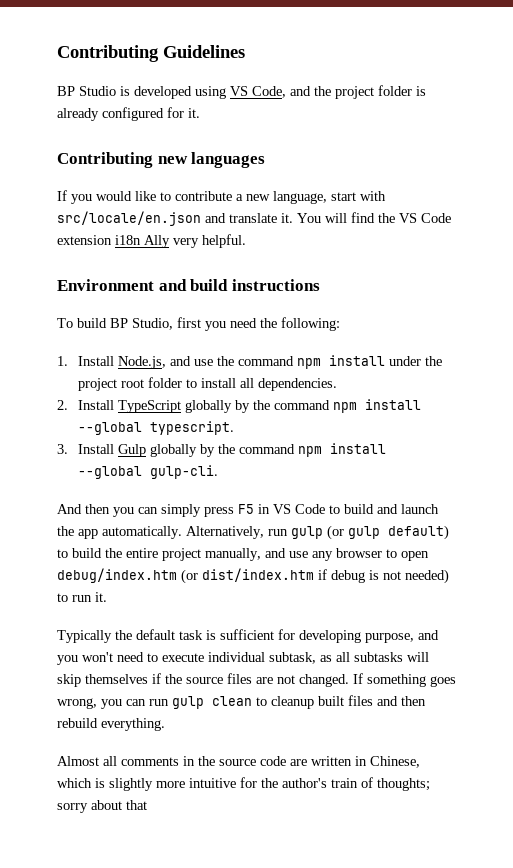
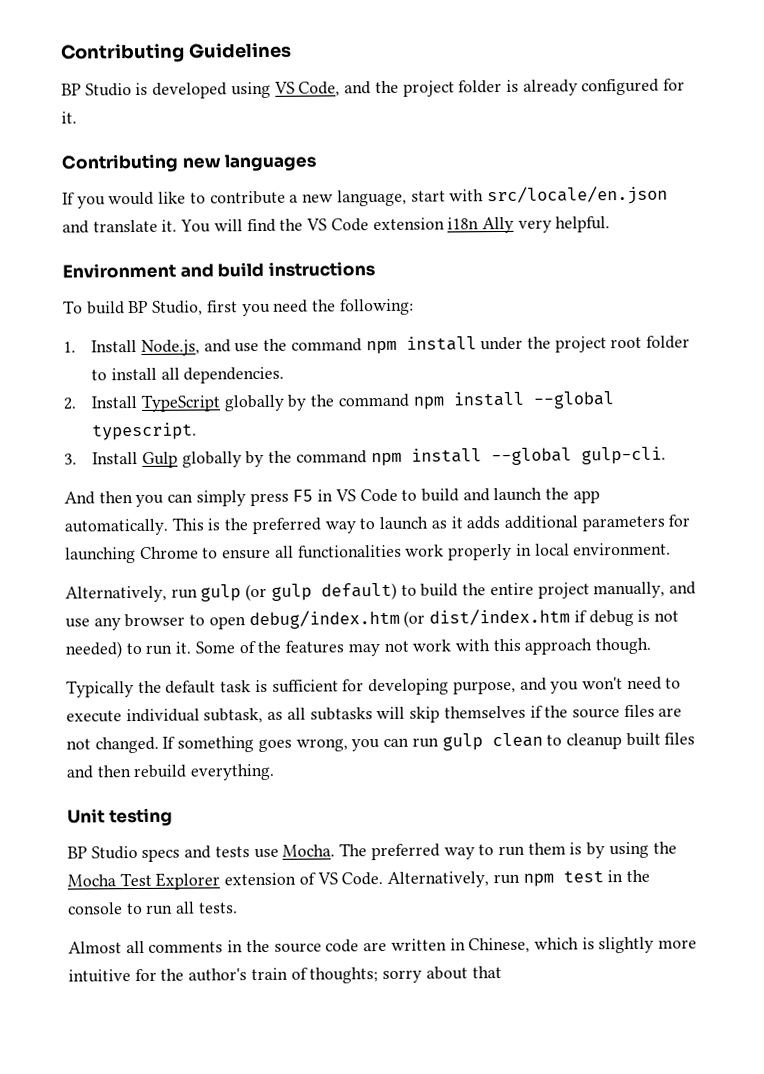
(182, 532) none -> [171,514,691,535] [65,542,672,564] This is the preferred way to launch as it adds additional parameters for launching Chrome to ensure all functionalities work properly in local environment. //
(107, 597) none -> [194,637,652,657] Some of the features may not work with this approach though.
(165, 724) none -> [67,807,173,827] [67,841,677,862] [67,869,650,890] [67,901,238,915] // Unit testing // BP Studio specs and tests use Mocha. The preferred way to run them is by using the Mocha Test Explorer extension of VS Code. Alternatively, run npm test in the console to run all tests.

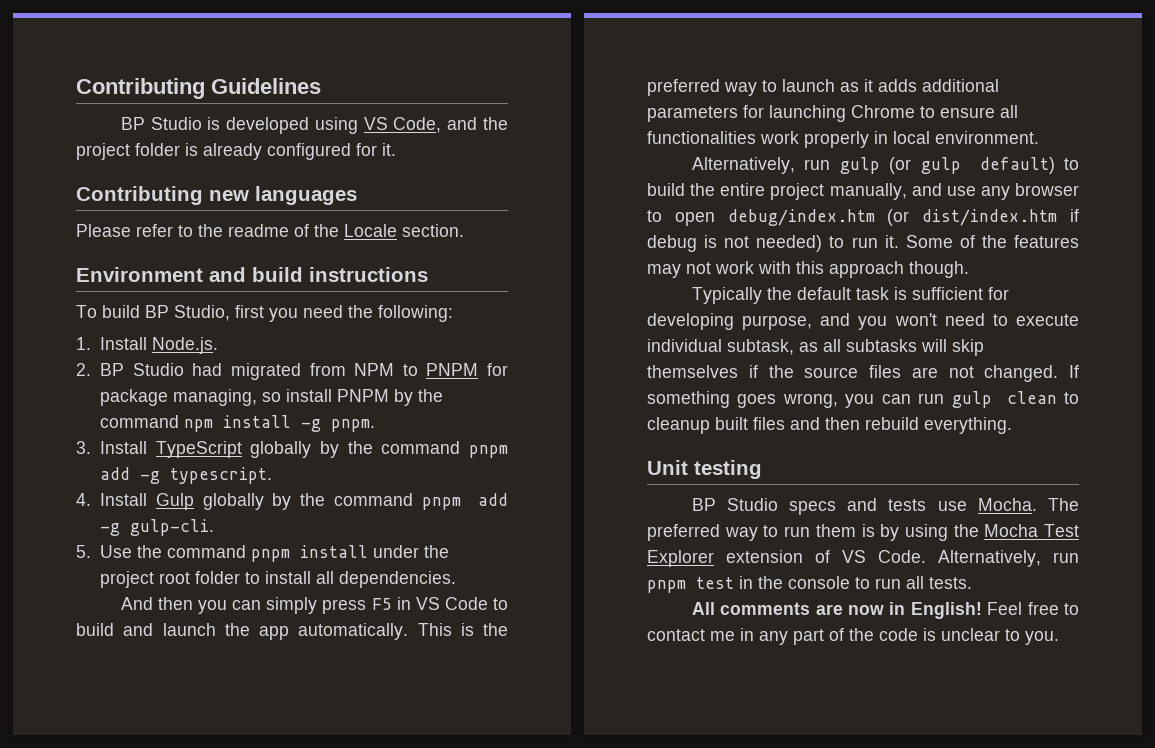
[62,185,668,209] [62,216,611,234] If you would like to contribute a new language, start with src/locale/en.json and translate it. You will find the VS Code extension i18n Ally very helpful. -> [76,224,464,237] Please refer to the readme of the Locale section.
[140,338,397,356] Node.js, and use the command npm -> [152,337,219,354] [76,363,509,380] [100,389,444,406] [100,415,376,432] [76,441,509,458] [100,467,273,484] [76,493,509,510] [100,519,215,536] [76,545,291,562] Node.js. // 2. BP Studio had migrated from NPM to PNPM for package managing, so install PNPM by the command npm install -g pnpm. // 3. Install TypeScript globally by the command pnpm add -g typescript. // 4. Install Gulp globally by the command pnpm add -g gulp-cli. // 5. Use the command pnpm
[63,391,614,412] [92,422,198,441] [64,446,666,468] // 2. Install TypeScript globally by the command npm install --global typescript. // 3. Install Gulp globally by the command npm install --global gulp-cli. -> (457, 579) none
[522,873,554,887] npm -> [647,580,686,593] pnpm
[68,936,698,954] [68,966,502,984] Almost all comments in the source code are written in Chinese, which is slightly more intuitive for the author's train of thoughts; sorry about that -> [691,602,1079,619] [647,628,1059,645] All comments are now in English! Feel free to contact me in any part of the code is unclear to you.

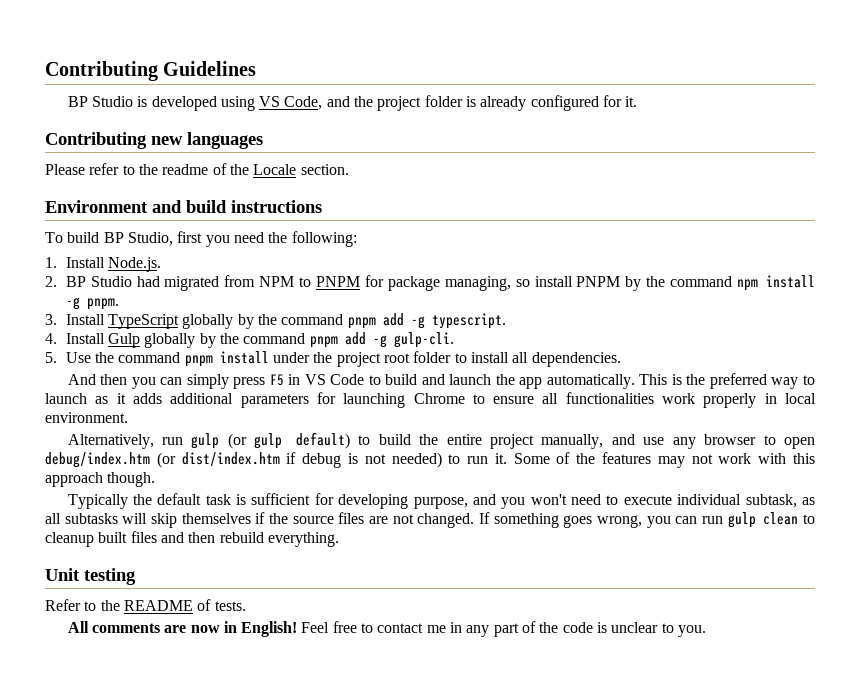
[691,498,1079,515] [647,524,1079,541] [647,550,1079,567] [647,576,924,593] BP Studio specs and tests use Mocha. The preferred way to run them is by using the Mocha Test Explorer extension of VS Code. Alternatively, run pnpm test in the console to run all -> [45,599,212,611] Refer to the README of

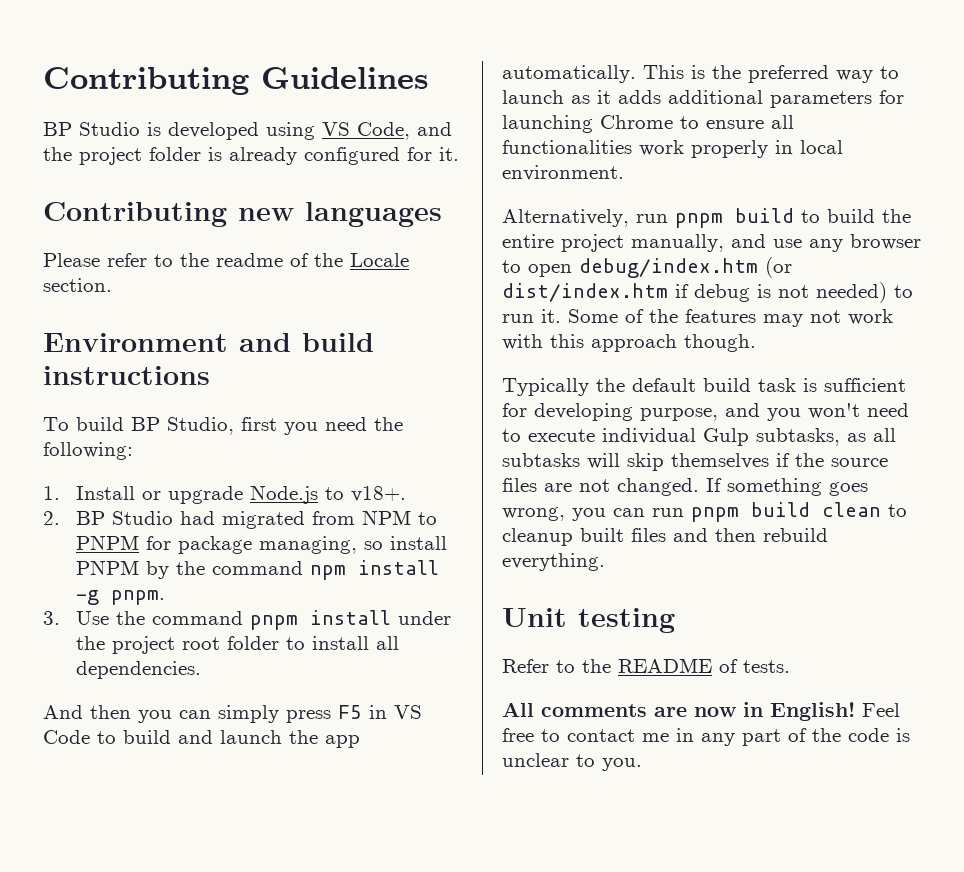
[108,257,162,272] Node.js. -> [141,485,406,504] or upgrade Node.js to v18+.
[65,313,506,329] [45,332,454,348] [45,352,57,363] Install TypeScript globally by the command pnpm add -g typescript. // 4. Install Gulp globally by the command pnpm add -g gulp-cli. // 5. -> (60, 618) none
[191,432,350,449] gulp (or gulp default) -> [675,208,794,228] pnpm build
(202, 499) none -> [703,378,751,392] build
[745,494,797,508] subtask, -> [703,428,840,446] Gulp subtasks,
[727,512,756,528] gulp -> [691,502,810,522] pnpm build

